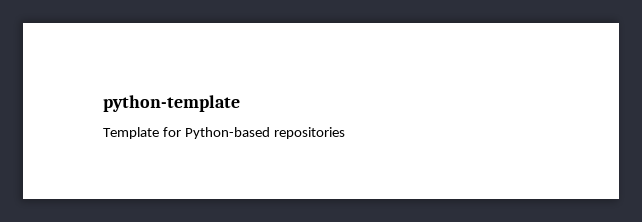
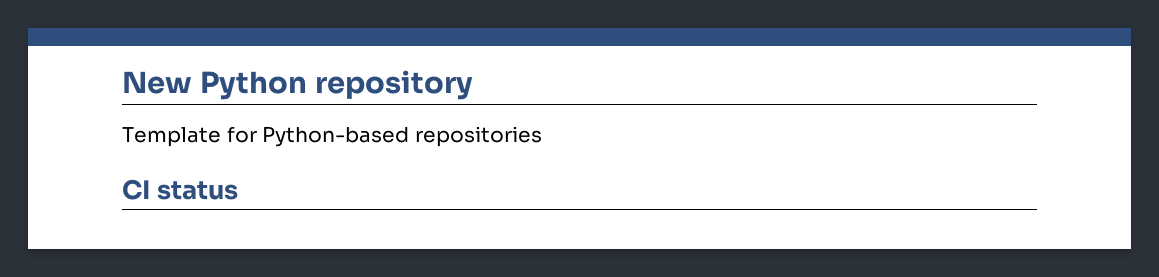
[103,95,240,112] python-template -> [122,70,473,100] New Python repository
(345, 133) none -> [122,179,238,200] // CI status

